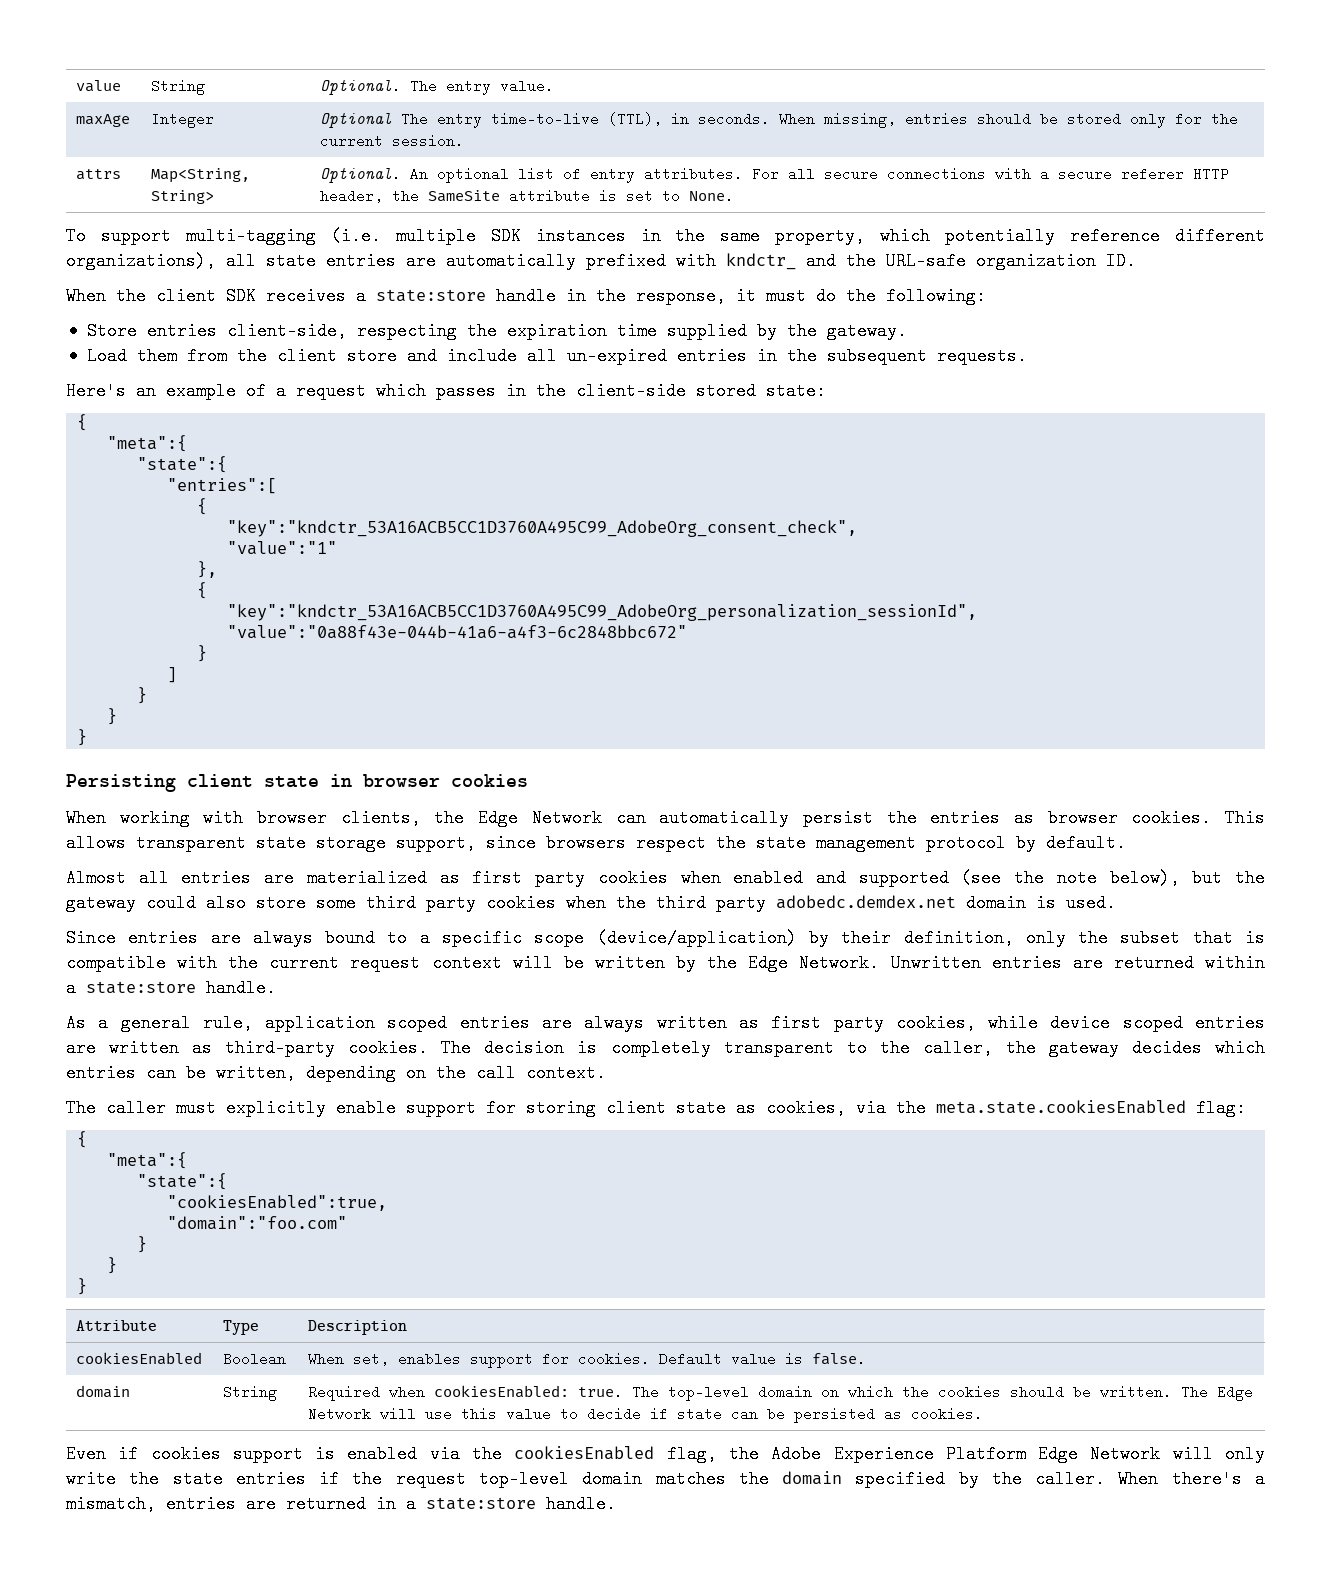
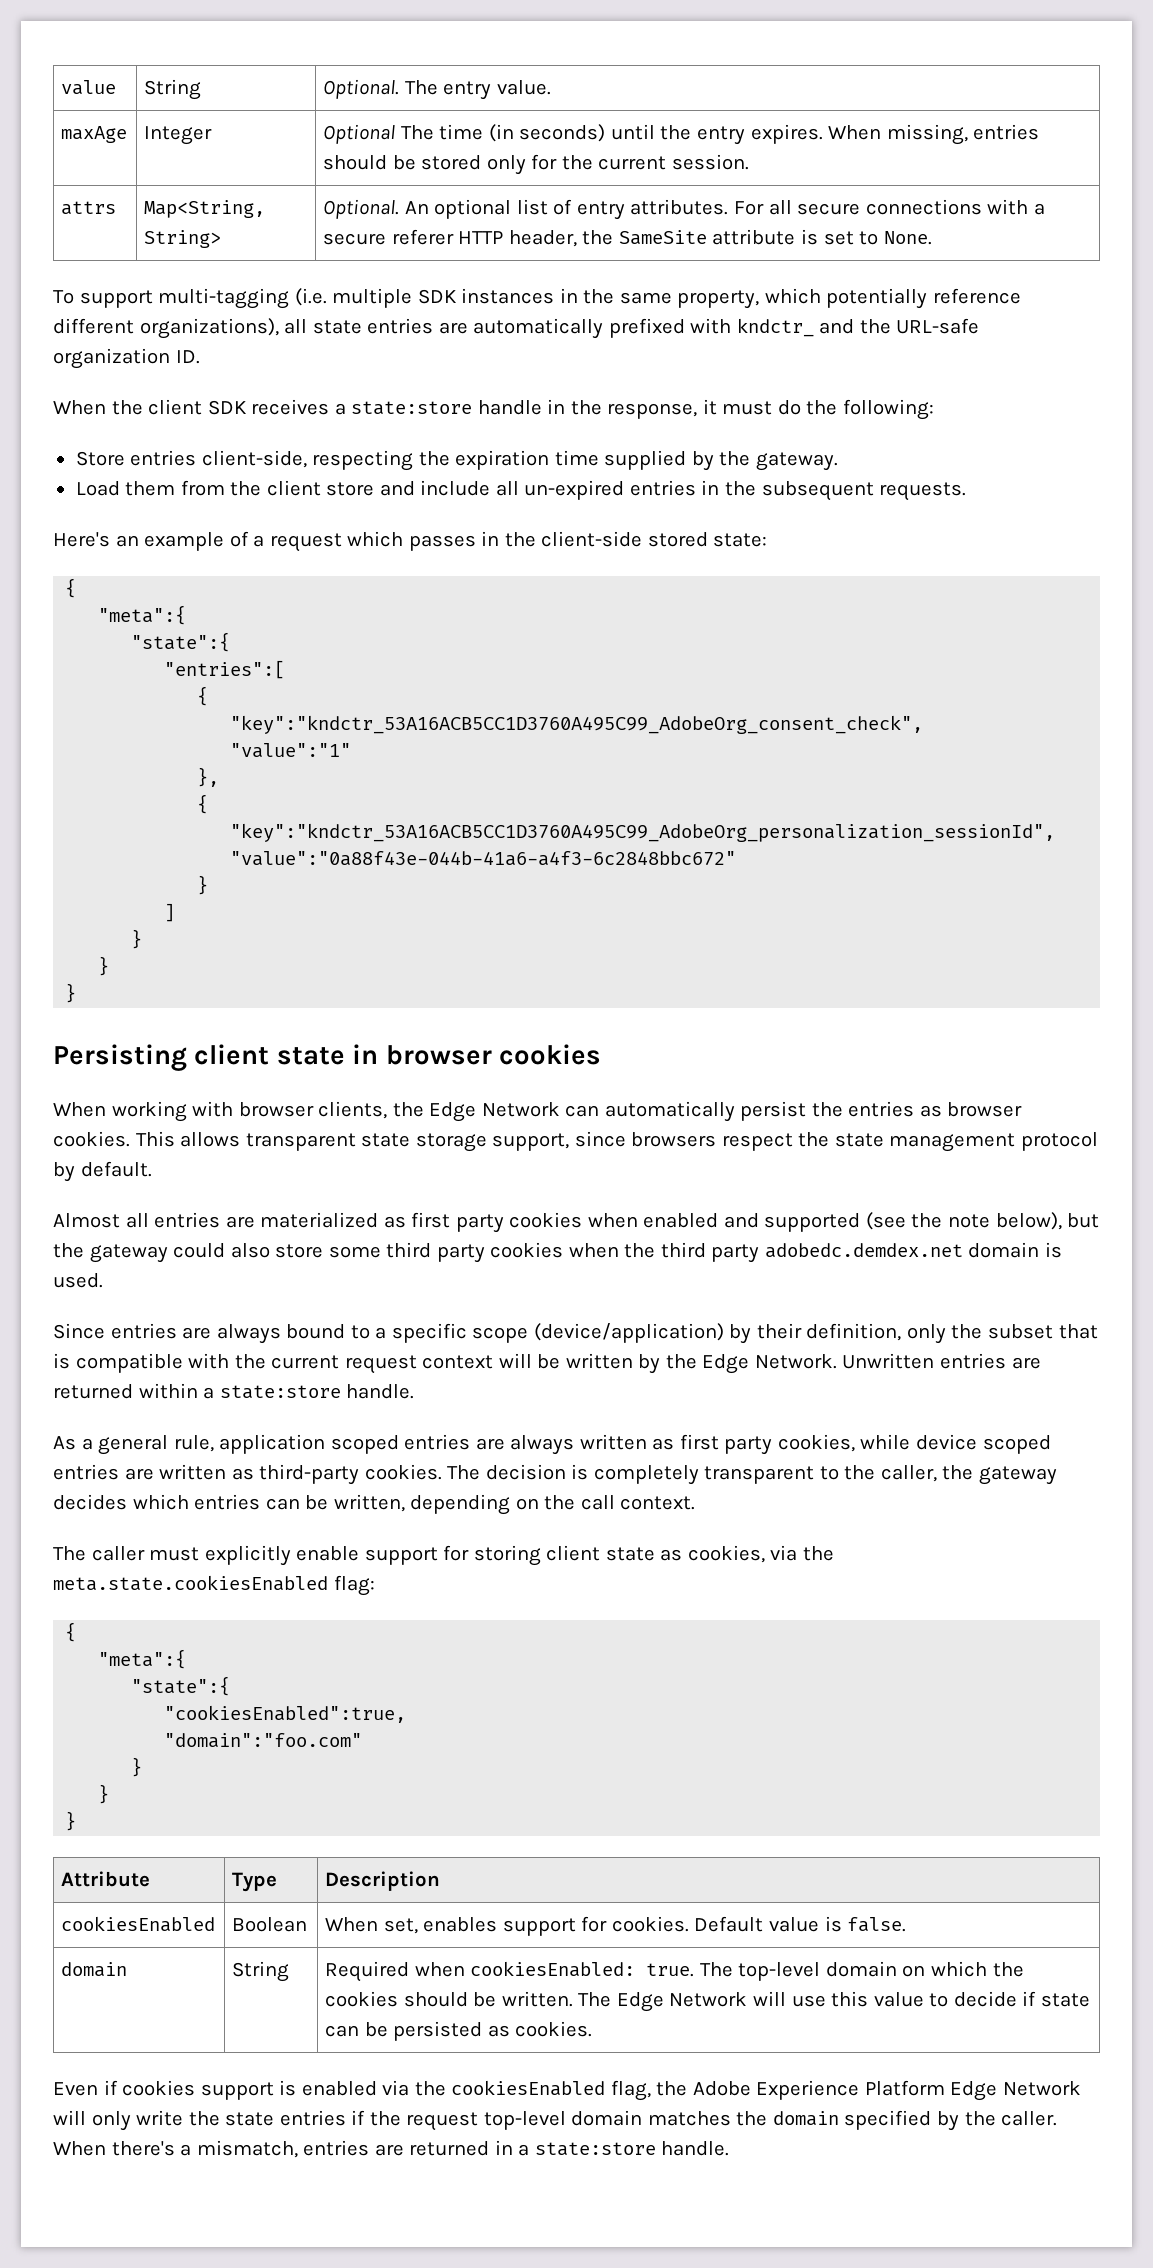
[437,112,771,128] entry time-to-live (TTL), in seconds. -> [439,124,823,145] time (in seconds) until the entry expires.

